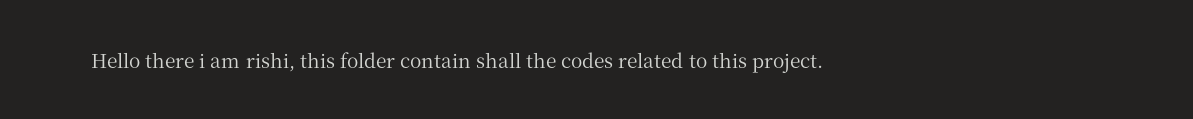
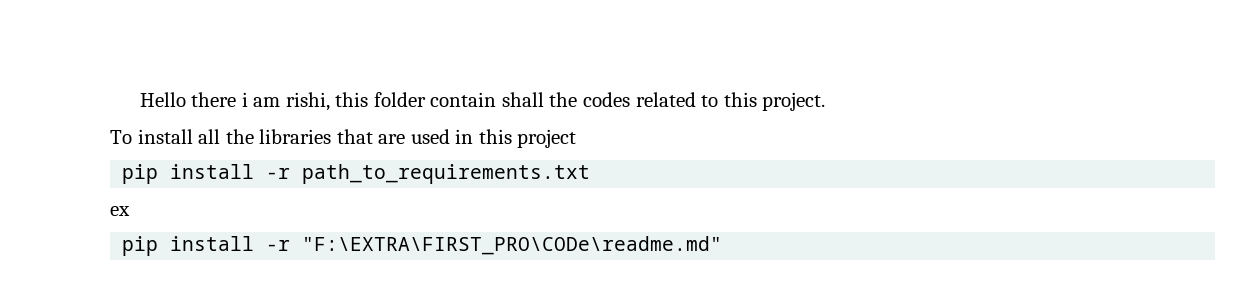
(823, 63) none -> [110,129,577,148] [122,164,591,184] [110,206,130,216] [122,236,723,256] // To install all the libraries that are used in this project // pip install -r path_to_requirements.txt // ex // pip install -r "F:\EXTRA\FIRST_PRO\CODe\readme.md"

